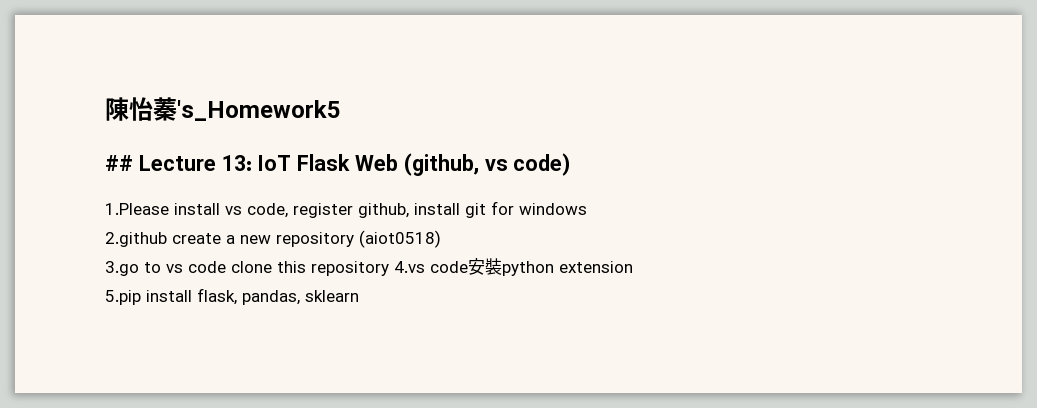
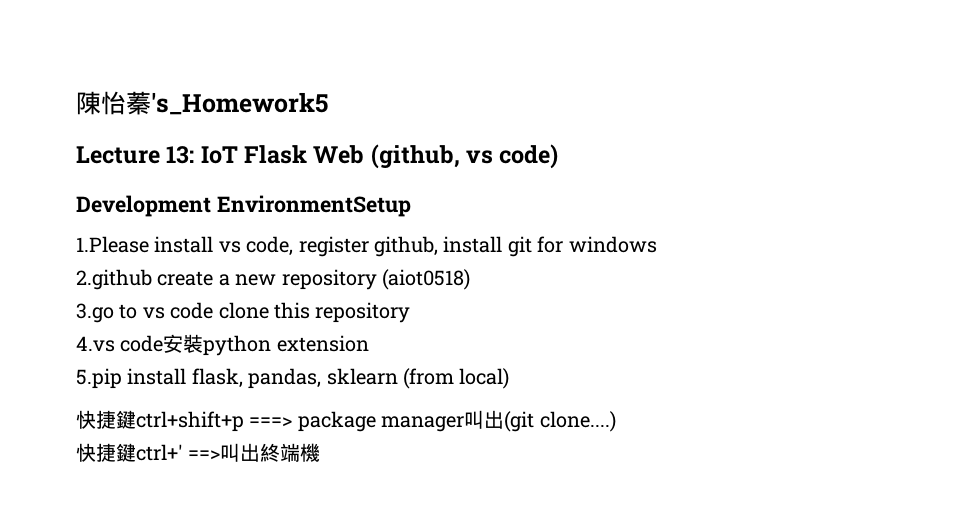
[105,155,133,171] ## -> (328, 103) none
(571, 164) none -> [76,195,411,217] // Development EnvironmentSetup
(389, 268) none -> (411, 312) //
(359, 296) none -> [403,368,510,389] [76,410,616,432] [76,443,321,462] (from local) // 快捷鍵ctrl+shift+p ===> package manager叫出(git clone....) // 快捷鍵ctrl+' ==>叫出終端機

